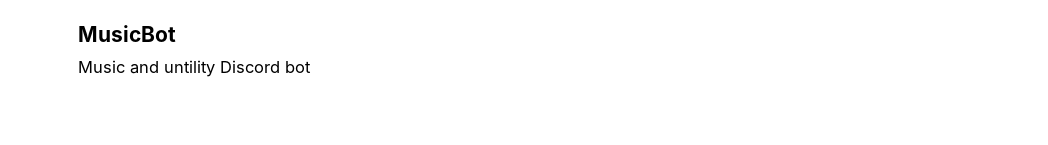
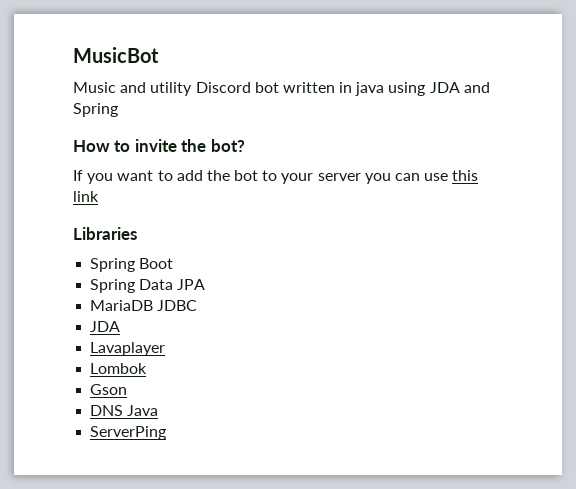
[164,60,215,77] untility -> [150,82,193,96] utility
(311, 67) none -> [282,82,490,96] [73,103,118,117] [73,139,245,152] [73,170,479,184] [73,191,99,202] [73,227,137,240] [90,258,174,272] [90,279,206,293] [90,300,198,311] [90,321,121,332] [90,342,166,356] [90,363,148,374] [90,384,128,395] [90,405,159,416] [90,426,167,440] written in java using JDA and Spring // How to invite the bot? // If you want to add the bot to your server you can use this link // Libraries // Spring Boot // Spring Data JPA // MariaDB JDBC // JDA // Lavaplayer // Lombok // Gson // DNS Java // ServerPing

